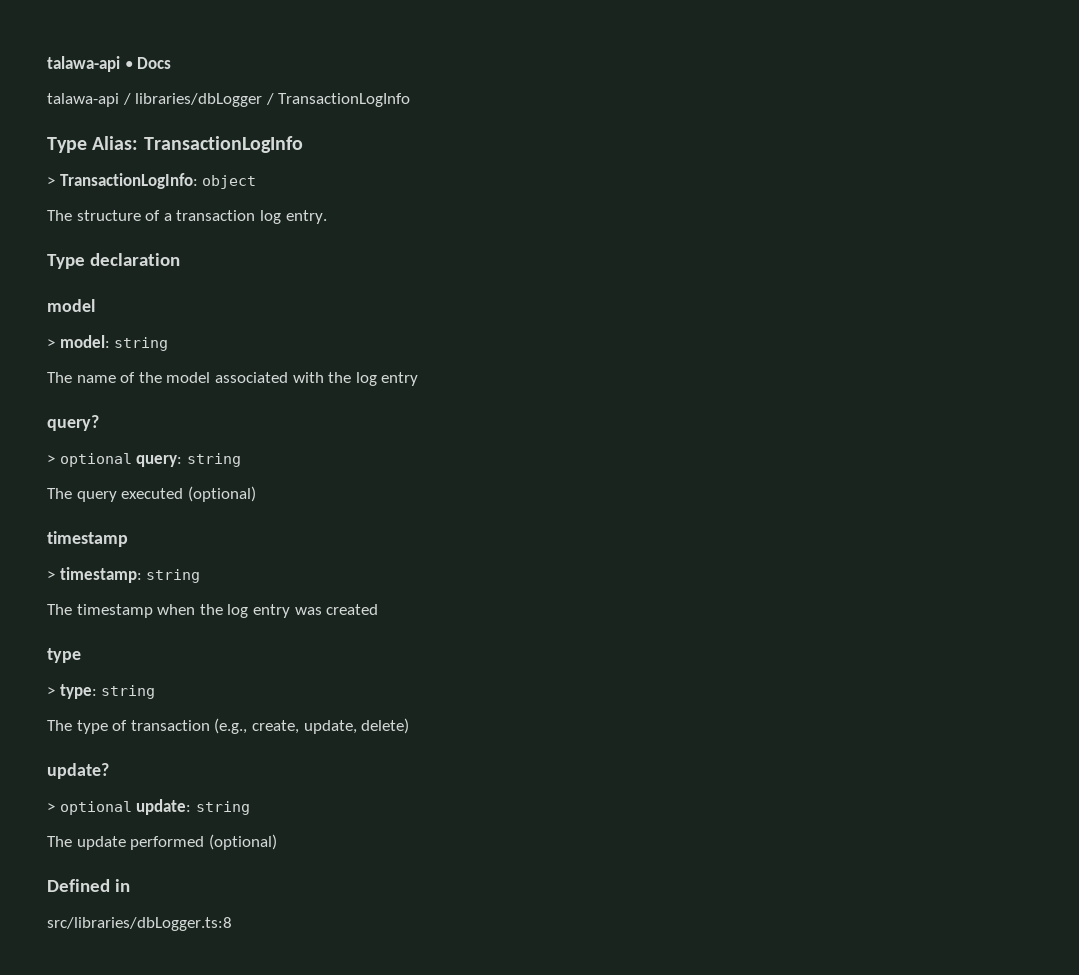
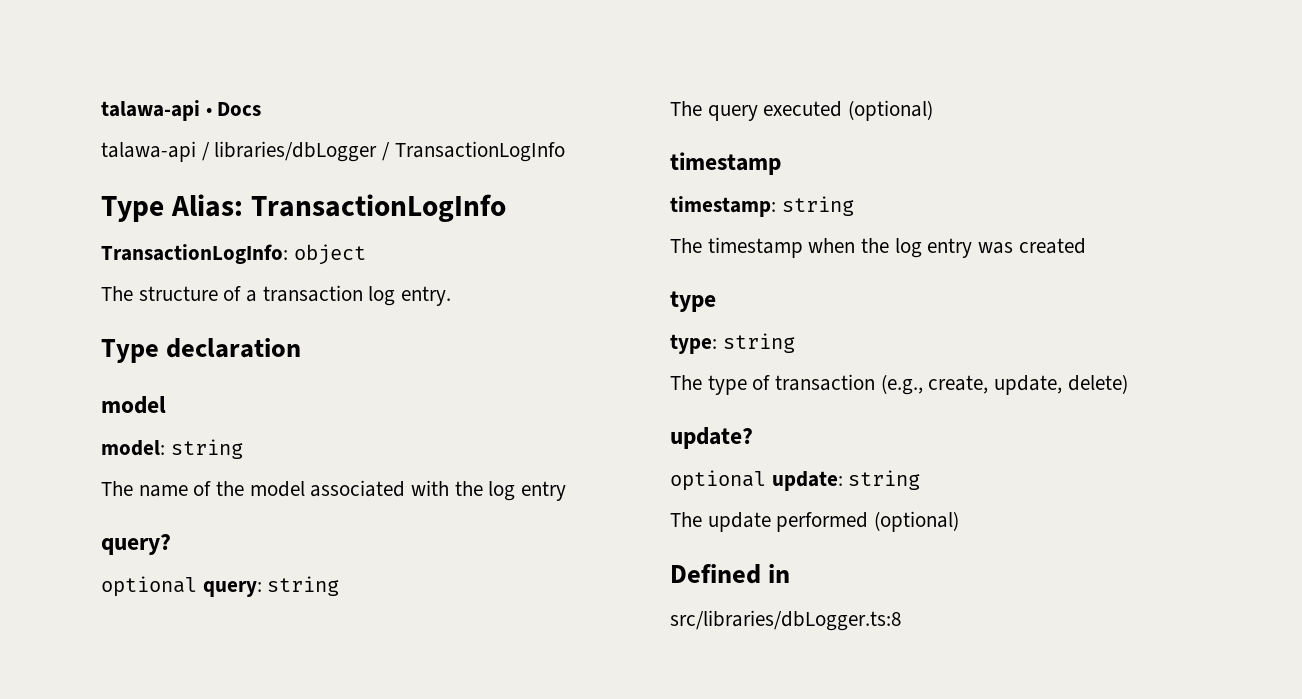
[47,177,55,186] > -> (506, 208) none
[47,339,55,348] > -> (166, 405) none
[47,455,55,464] > -> (171, 544) none
[47,571,55,580] > -> (781, 163) none
[47,687,55,696] > -> (716, 301) none
[47,803,55,812] > -> (753, 438) none

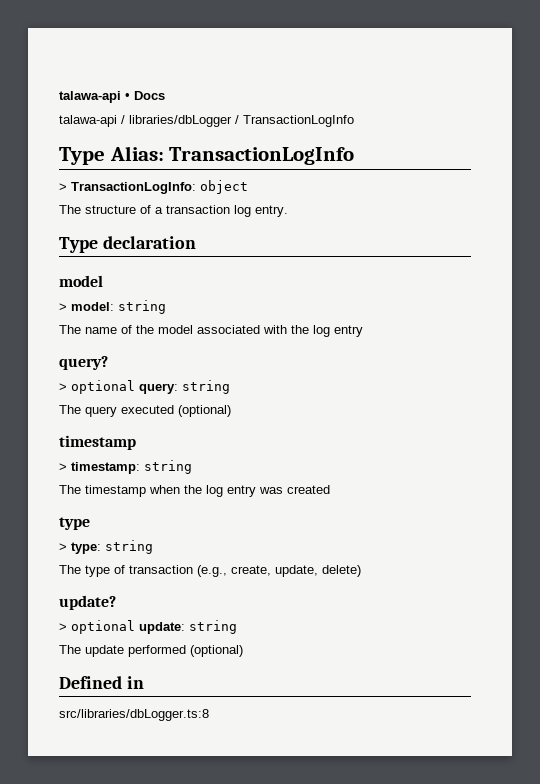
(506, 208) none -> [59,183,67,191] >
(166, 405) none -> [59,303,67,311] >
(171, 544) none -> [59,383,67,391] >
(781, 163) none -> [59,463,67,471] >
(716, 301) none -> [59,543,67,551] >
(753, 438) none -> [59,623,67,631] >

